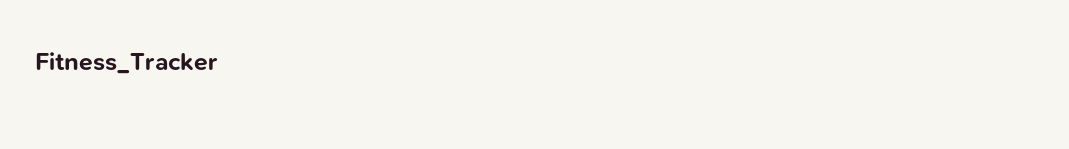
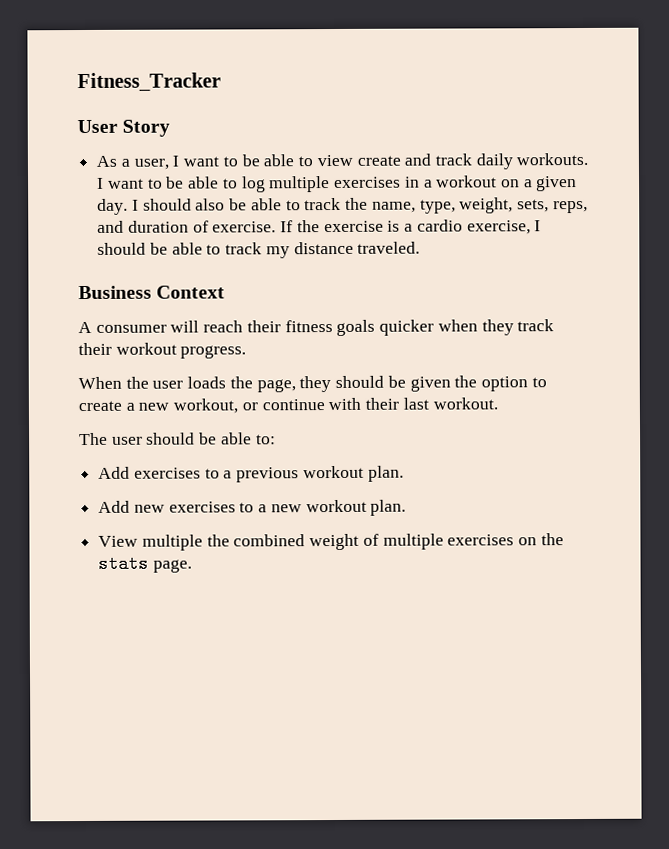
(218, 63) none -> [77,119,171,137] [96,152,589,170] [97,175,578,193] [97,197,588,215] [97,219,542,235] [97,241,421,259] [78,285,226,300] [78,319,555,336] [78,342,247,359] [78,375,547,393] [78,397,498,414] [79,432,276,446] [98,465,404,483] [98,499,407,516] [98,533,564,551] [98,554,192,573] // User Story // As a user, I want to be able to view create and track daily workouts. I want to be able to log multiple exercises in a workout on a given day. I should also be able to track the name, type, weight, sets, reps, and duration of exercise. If the exercise is a cardio exercise, I should be able to track my distance traveled. // Business Context // A consumer will reach their fitness goals quicker when they track their workout progress. // When the user loads the page, they should be given the option to create a new workout, or continue with their last workout. // The user should be able to: // Add exercises to a previous workout plan. // Add new exercises to a new workout plan. // View multiple the combined weight of multiple exercises on the stats page.

